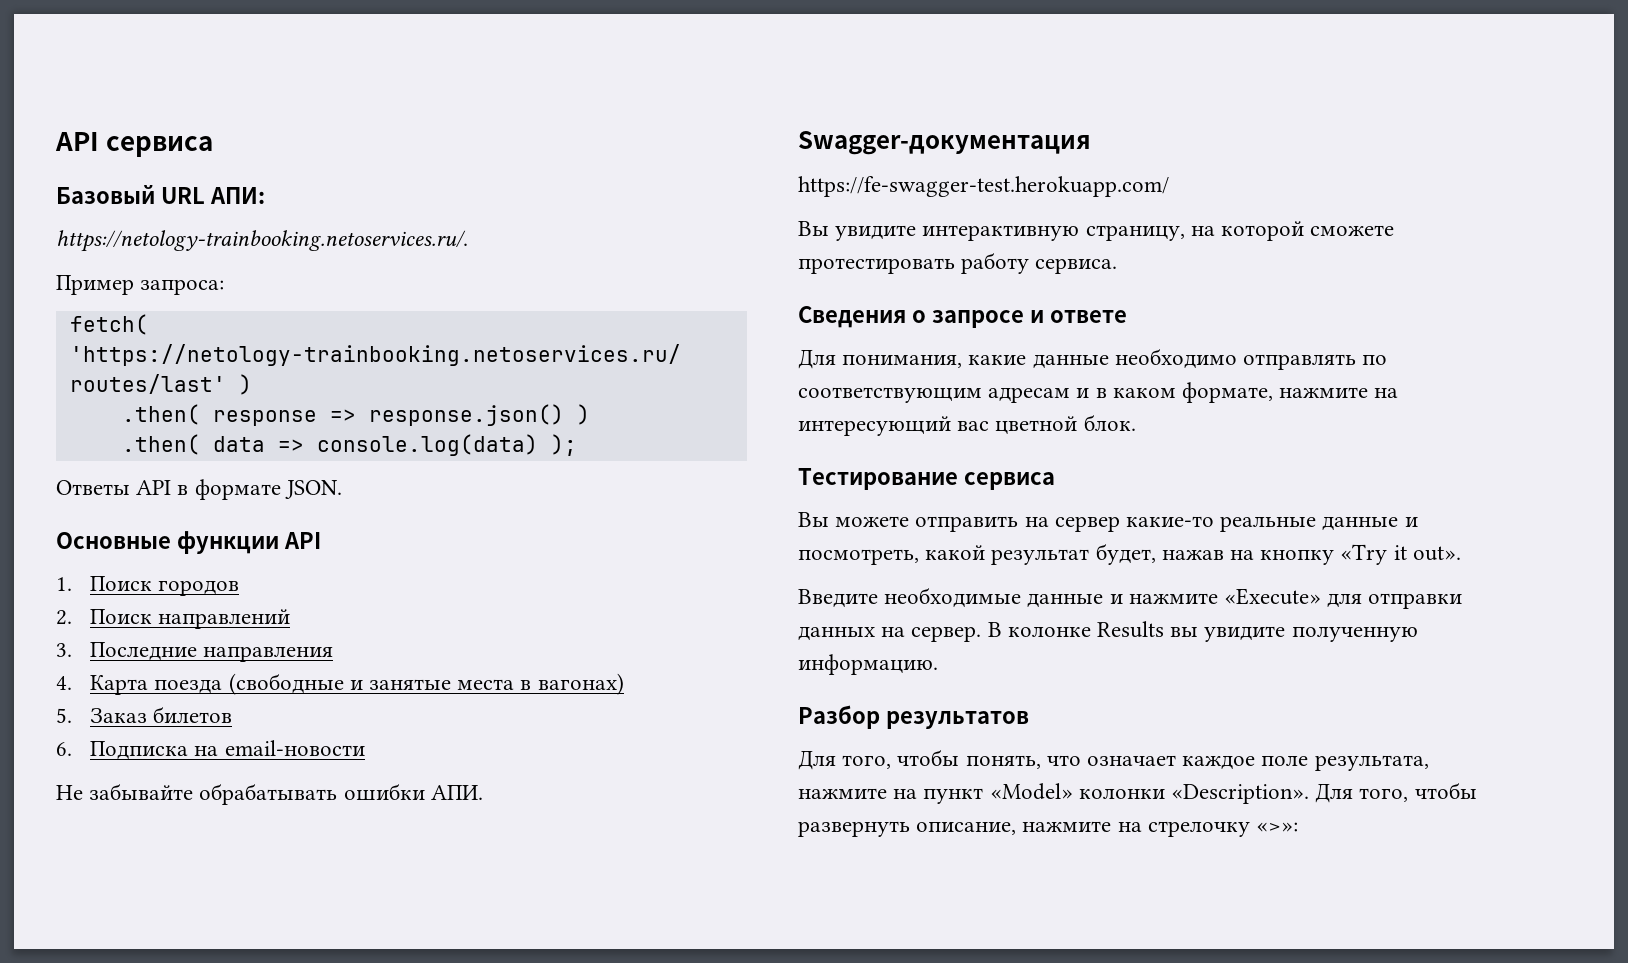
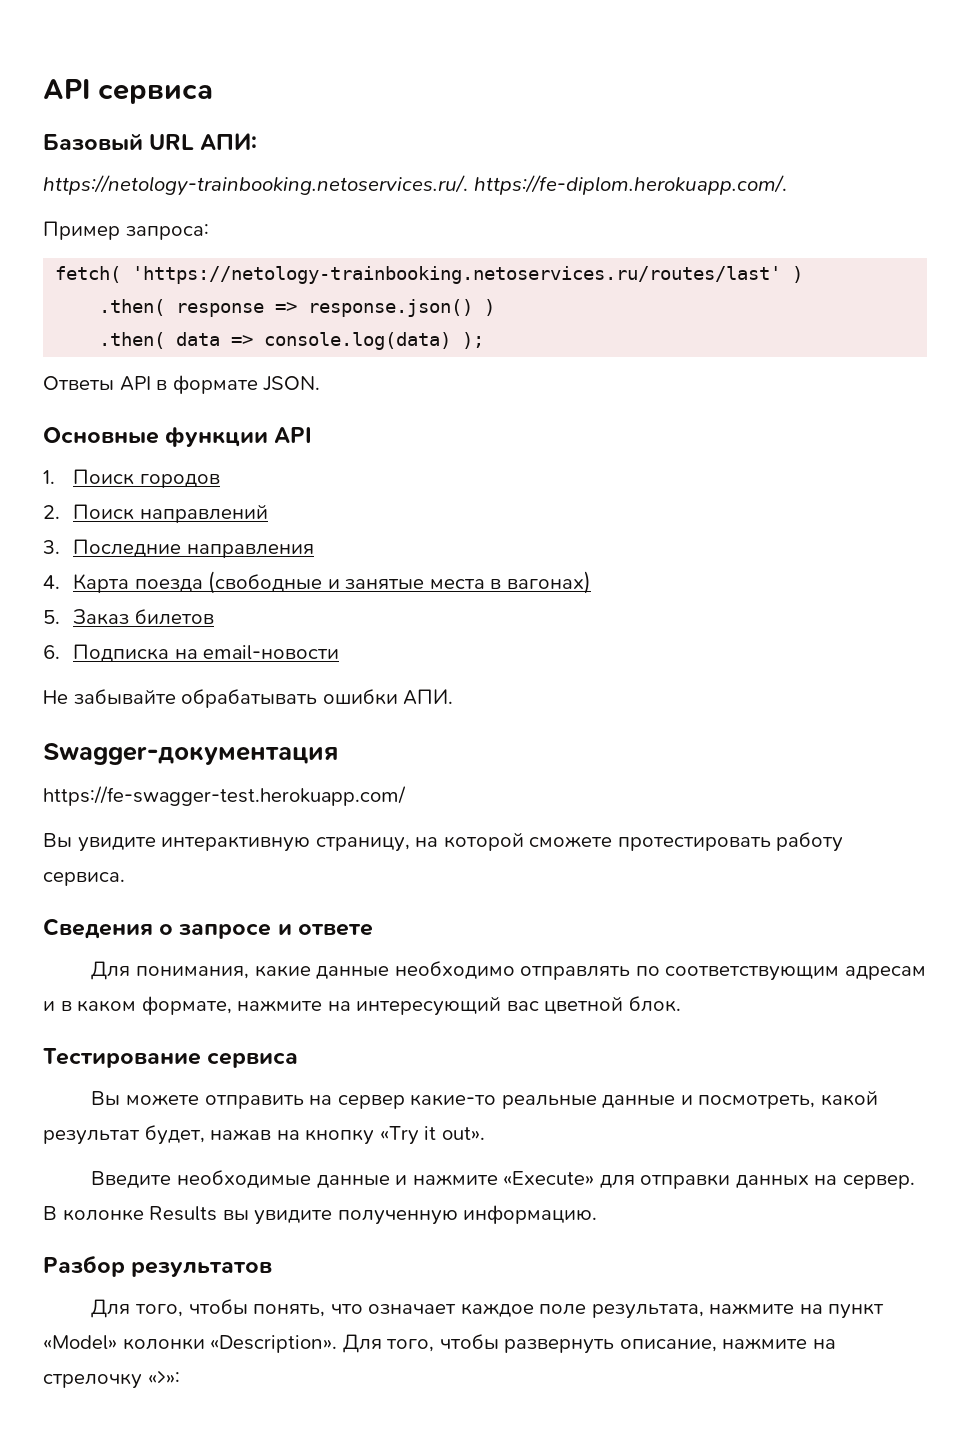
(468, 241) none -> [473,175,787,195] https://fe-diplom.herokuapp.com/.

